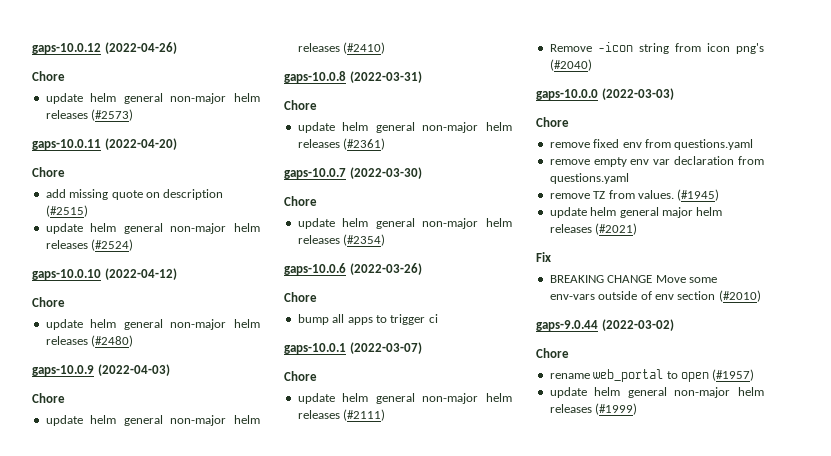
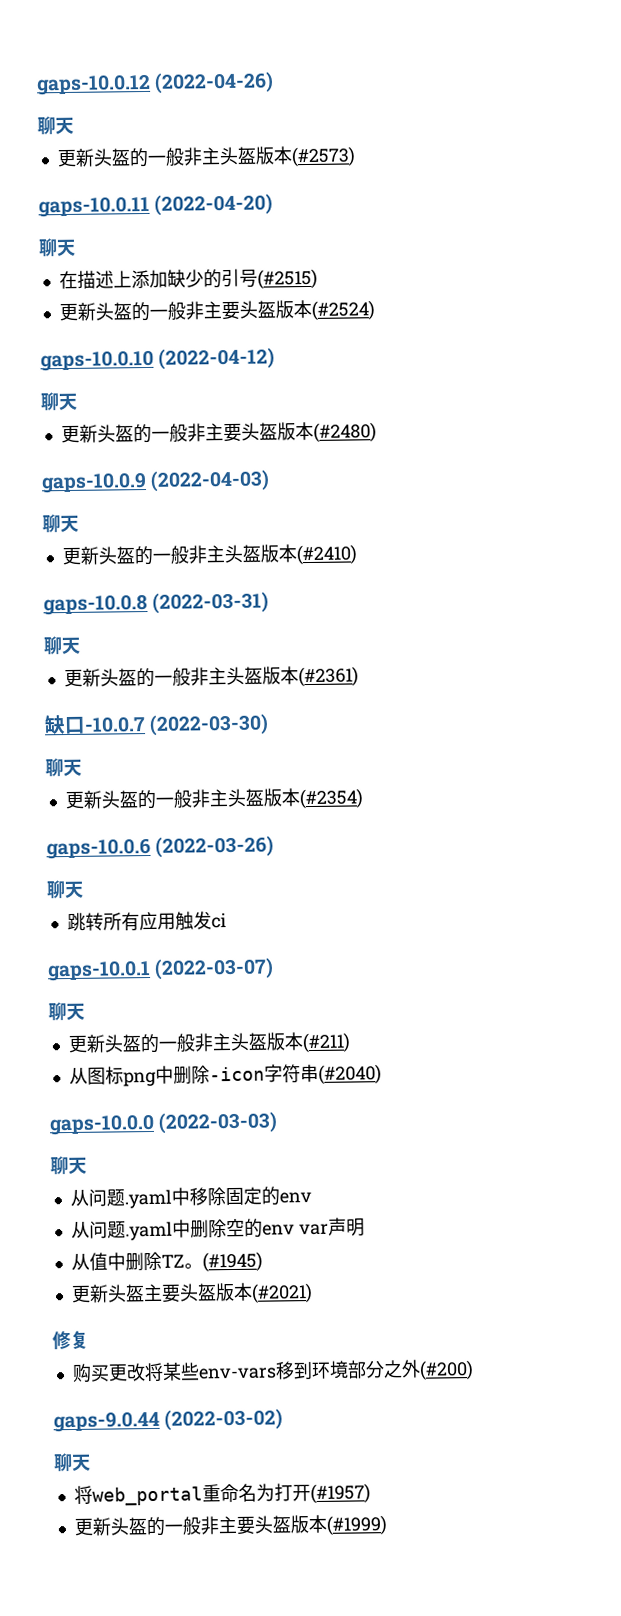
[32,71,65,81] [45,93,260,104] [45,109,134,121] [32,138,177,150] [32,167,65,177] [45,189,224,200] [45,205,88,217] [45,223,260,234] [45,239,134,251] [32,268,177,280] [32,297,65,307] [45,319,260,330] [45,335,134,347] [32,364,170,376] [32,393,65,403] [45,415,260,426] [297,42,386,54] [284,71,422,83] [284,100,317,110] [297,122,512,133] [297,139,340,148] Chore // update helm general non-major helm releases (#2573) // gaps-10.0.11 (2022-04-20) // Chore // add missing quote on description (#2515) // update helm general non-major helm releases (#2524) // gaps-10.0.10 (2022-04-12) // Chore // update helm general non-major helm releases (#2480) // gaps-10.0.9 (2022-04-03) // Chore // update helm general non-major helm releases (#2410) // gaps-10.0.8 (2022-03-31) // Chore // update helm general non-major helm releases -> [37,116,74,135] [56,146,356,168] [38,193,274,218] [38,238,76,257] [58,268,318,290] [58,299,375,322] [40,347,276,372] [40,392,78,411] [60,421,377,444] [41,469,271,494] [42,514,79,533] [61,544,357,566] [43,591,270,616] [43,636,81,655] [63,666,299,688] 聊天 // 更新头盔的一般非主头盔版本(#2573) // gaps-10.0.11 (2022-04-20) // 聊天 // 在描述上添加缺少的引号(#2515) // 更新头盔的一般非主要头盔版本(#2524) // gaps-10.0.10 (2022-04-12) // 聊天 // 更新头盔的一般非主要头盔版本(#2480) // gaps-10.0.9 (2022-04-03) // 聊天 // 更新头盔的一般非主头盔版本(#2410) // gaps-10.0.8 (2022-03-31) // 聊天 // 更新头盔的一般非主头盔版本
[284,168,346,179] gaps-10.0.7 -> [44,715,146,735] 缺口-10.0.7
[284,196,317,206] [297,218,512,229] [297,234,386,246] [284,263,422,275] [284,292,317,302] [297,314,438,325] [284,342,422,354] [284,371,317,381] [297,393,512,404] [297,409,386,421] [549,42,764,54] [549,59,592,71] [536,88,674,100] [536,117,569,127] [549,139,754,150] [549,156,764,167] [549,173,629,184] [549,189,720,201] [549,207,723,218] [549,223,638,235] [536,252,551,262] [549,275,717,283] [549,290,761,302] [536,319,674,331] [536,348,569,358] [549,369,755,382] [549,387,764,398] [549,404,592,413] Chore // update helm general non-major helm releases (#2354) // gaps-10.0.6 (2022-03-26) // Chore // bump all apps to trigger ci // gaps-10.0.1 (2022-03-07) // Chore // update helm general non-major helm releases (#2111) // Remove -icon string from icon png's (#2040) // gaps-10.0.0 (2022-03-03) // Chore // remove fixed env from questions.yaml // remove empty env var declaration from questions.yaml // remove TZ from values. (#1945) // update helm general major helm releases (#2021) // Fix // BREAKING CHANGE Move some env-vars outside of env section (#2010) // gaps-9.0.44 (2022-03-02) // Chore // rename web_portal to open (#1957) // update helm general non-major helm releases -> [45,758,82,777] [64,788,364,810] [46,835,275,860] [46,880,84,899] [66,911,227,932] [47,957,275,982] [48,1002,85,1021] [67,1032,351,1054] [68,1063,382,1087] [49,1111,279,1136] [50,1156,87,1175] [69,1186,312,1209] [70,1217,365,1241] [70,1251,263,1273] [70,1282,313,1304] [52,1330,89,1350] [71,1359,474,1383] [53,1408,284,1433] [53,1453,91,1472] [73,1483,371,1506] [73,1514,327,1537] 聊天 // 更新头盔的一般非主头盔版本(#2354) // gaps-10.0.6 (2022-03-26) // 聊天 // 跳转所有应用触发ci // gaps-10.0.1 (2022-03-07) // 聊天 // 更新头盔的一般非主头盔版本(#211) // 从图标png中删除-icon字符串(#2040) // gaps-10.0.0 (2022-03-03) // 聊天 // 从问题.yaml中移除固定的env // 从问题.yaml中删除空的env var声明 // 从值中删除TZ。(#1945) // 更新头盔主要头盔版本(#2021) // 修复 // 购买更改将某些env-vars移到环境部分之外(#200) // gaps-9.0.44 (2022-03-02) // 聊天 // 将web_portal重命名为打开(#1957) // 更新头盔的一般非主要头盔版本

